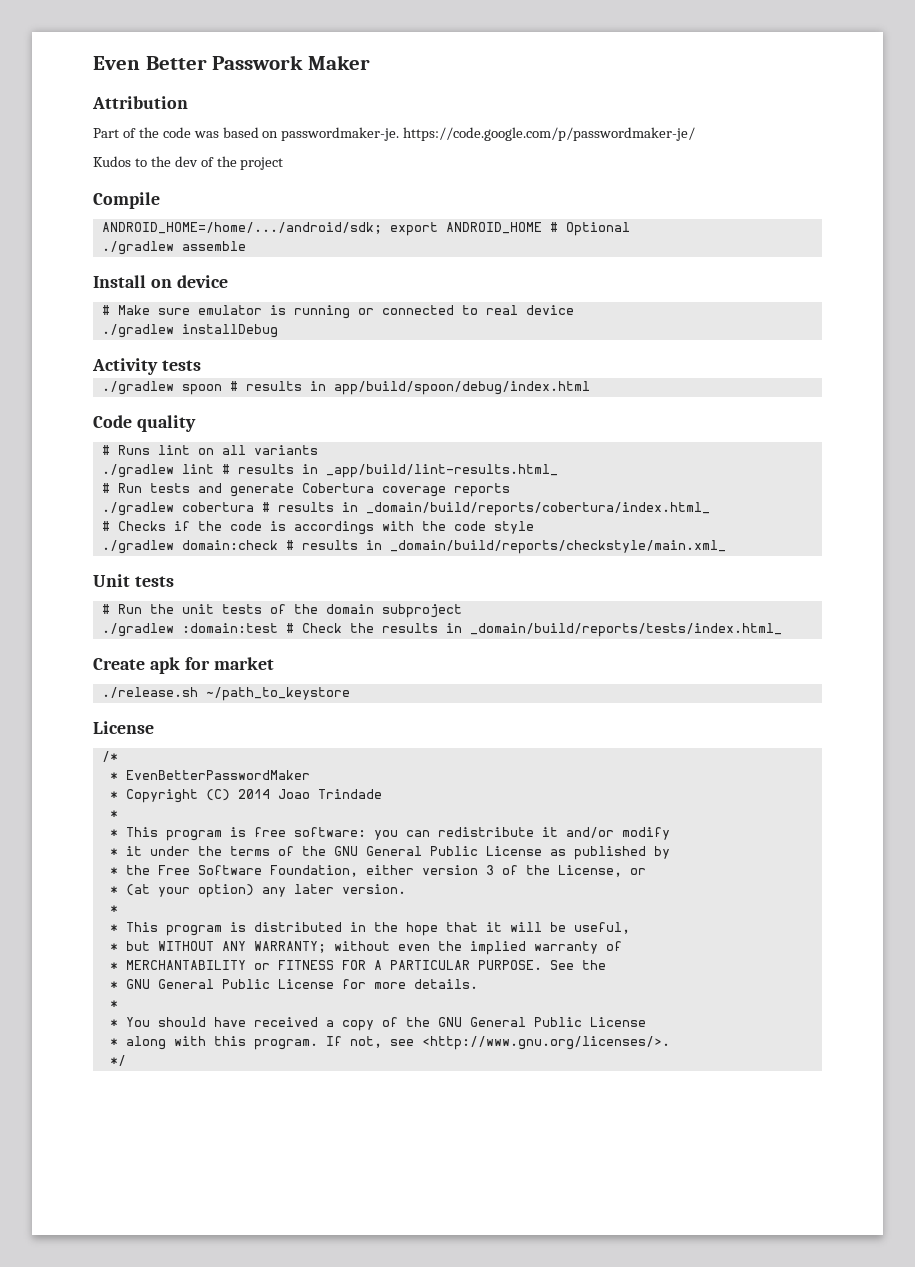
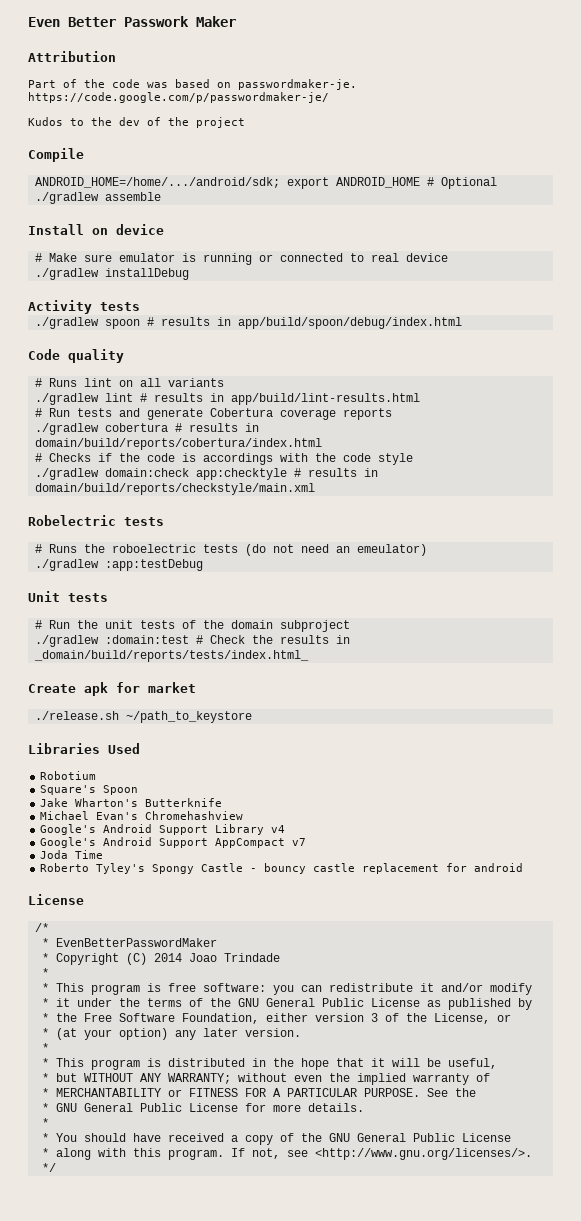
[325,464,558,478] _app/build/lint-results.html_ -> [230,393,420,405] app/build/lint-results.html
[365,502,710,516] _domain/build/reports/cobertura/index.html_ -> [34,438,322,450] domain/build/reports/cobertura/index.html
[285,540,726,554] # results in _domain/build/reports/checkstyle/main.xml_ -> [195,468,378,480] [34,483,315,495] [28,515,164,526] [34,544,427,556] [34,559,203,571] app:checktyle # results in domain/build/reports/checkstyle/main.xml // Robelectric tests // # Runs the roboelectric tests (do not need an emeulator) // ./gradlew :app:testDebug
(350, 694) none -> [28,743,140,754] [40,771,97,780] [40,785,139,795] [40,798,223,807] [40,811,244,820] [40,824,286,835] [40,837,307,848] [40,850,104,859] [40,863,524,874] // Libraries Used // Robotium // Square's Spoon // Jake Wharton's Butterknife // Michael Evan's Chromehashview // Google's Android Support Library v4 // Google's Android Support AppCompact v7 // Joda Time // Roberto Tyley's Spongy Castle - bouncy castle replacement for android

